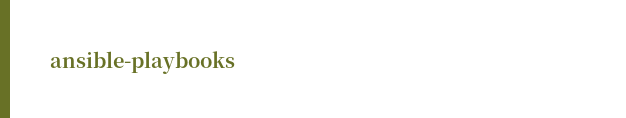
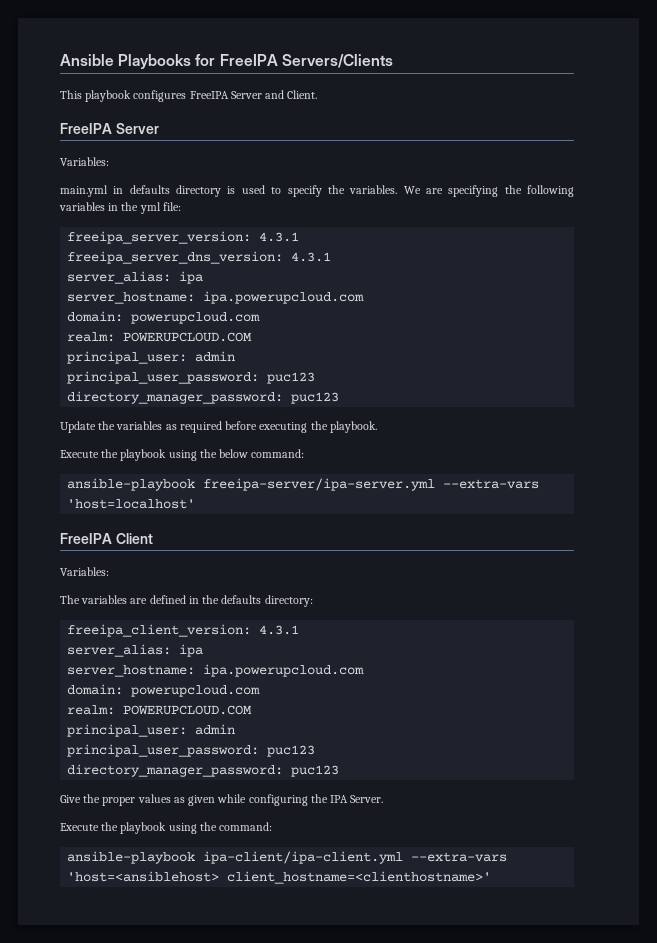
[50,51,235,74] ansible-playbooks -> [60,54,393,69] [60,90,318,102] [60,123,159,134] [60,157,109,166] [60,185,574,197] [59,202,181,214] [67,231,300,244] [67,251,332,264] [67,271,204,284] [67,291,365,304] [67,311,261,324] [67,332,253,342] [67,351,236,364] [67,371,316,384] [67,391,340,404] [60,421,377,433] [60,449,305,461] [67,478,540,491] [67,499,196,509] [60,533,153,544] [60,567,109,576] [60,595,313,607] [67,624,300,637] [67,644,204,657] [67,664,365,677] [67,684,261,697] [67,705,253,715] [67,724,236,737] [67,744,316,757] [67,764,340,777] [60,794,384,806] [60,822,273,834] [67,851,508,864] [67,871,492,884] Ansible Playbooks for FreeIPA Servers/Clients // This playbook configures FreeIPA Server and Client. // FreeIPA Server // Variables: // main.yml in defaults directory is used to specify the variables. We are specifying the following variables in the yml file: // freeipa_server_version: 4.3.1 // freeipa_server_dns_version: 4.3.1 // server_alias: ipa // server_hostname: ipa.powerupcloud.com // domain: powerupcloud.com // realm: POWERUPCLOUD.COM // principal_user: admin // principal_user_password: puc123 // directory_manager_password: puc123 // Update the variables as required before executing the playbook. // Execute the playbook using the below command: // ansible-playbook freeipa-server/ipa-server.yml --extra-vars 'host=localhost' // FreeIPA Client // Variables: // The variables are defined in the defaults directory: // freeipa_client_version: 4.3.1 // server_alias: ipa // server_hostname: ipa.powerupcloud.com // domain: powerupcloud.com // realm: POWERUPCLOUD.COM // principal_user: admin // principal_user_password: puc123 // directory_manager_password: puc123 // Give the proper values as given while configuring the IPA Server. // Execute the playbook using the command: // ansible-playbook ipa-client/ipa-client.yml --extra-vars 'host=<ansiblehost> client_hostname=<clienthostname>'

